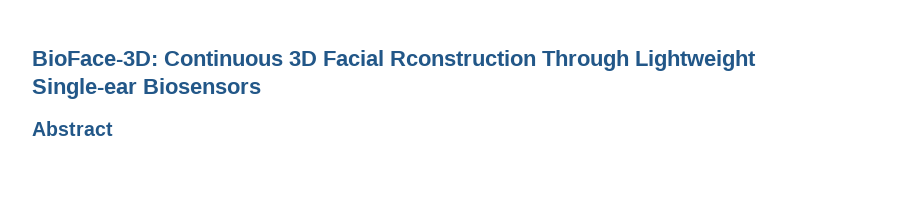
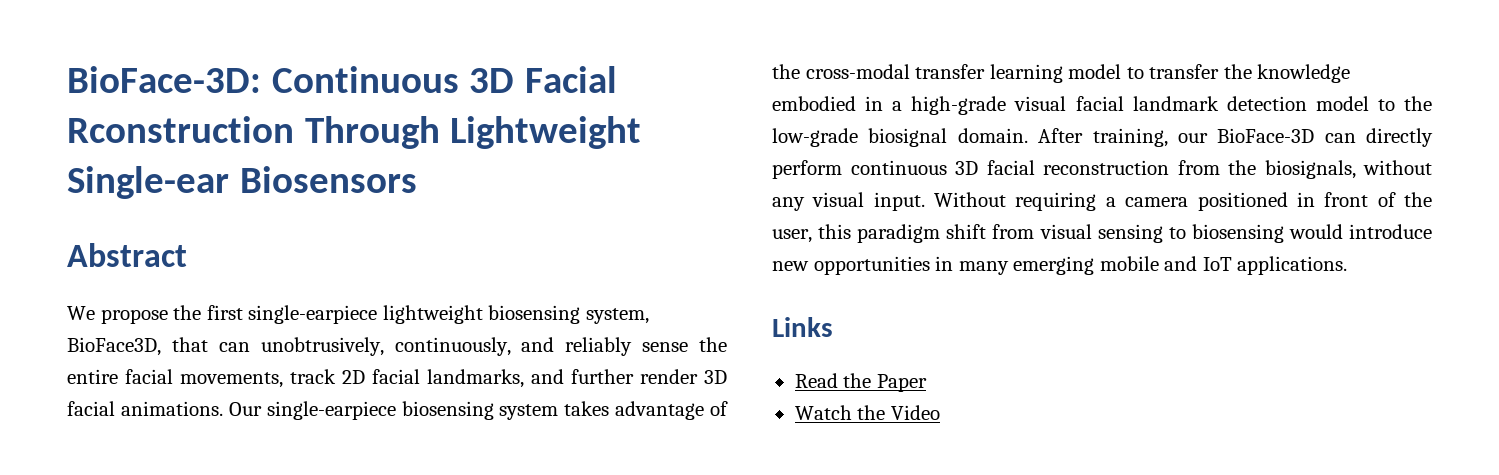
(113, 128) none -> [67,305,649,324] [67,337,727,356] [67,369,727,388] [67,401,728,420] [772,64,1351,83] [772,96,1432,115] [772,128,1433,147] [772,160,1432,179] [772,192,1432,211] [772,224,1432,243] [772,256,1348,275] [772,317,833,337] [794,373,927,392] [794,405,940,420] // We propose the first single-earpiece lightweight biosensing system, BioFace3D, that can unobtrusively, continuously, and reliably sense the entire facial movements, track 2D facial landmarks, and further render 3D facial animations. Our single-earpiece biosensing system takes advantage of the cross-modal transfer learning model to transfer the knowledge embodied in a high-grade visual facial landmark detection model to the low-grade biosignal domain. After training, our BioFace-3D can directly perform continuous 3D facial reconstruction from the biosignals, without any visual input. Without requiring a camera positioned in front of the user, this paradigm shift from visual sensing to biosensing would introduce new opportunities in many emerging mobile and IoT applications. // Links // Read the Paper // Watch the Video

